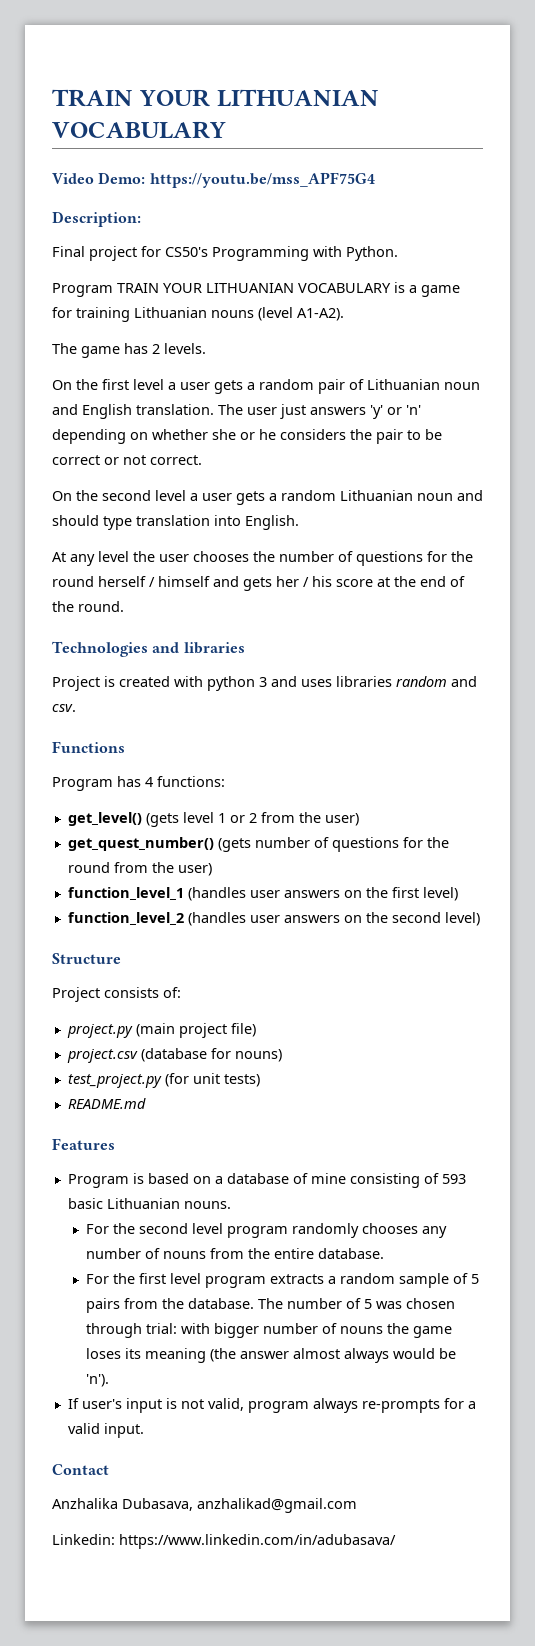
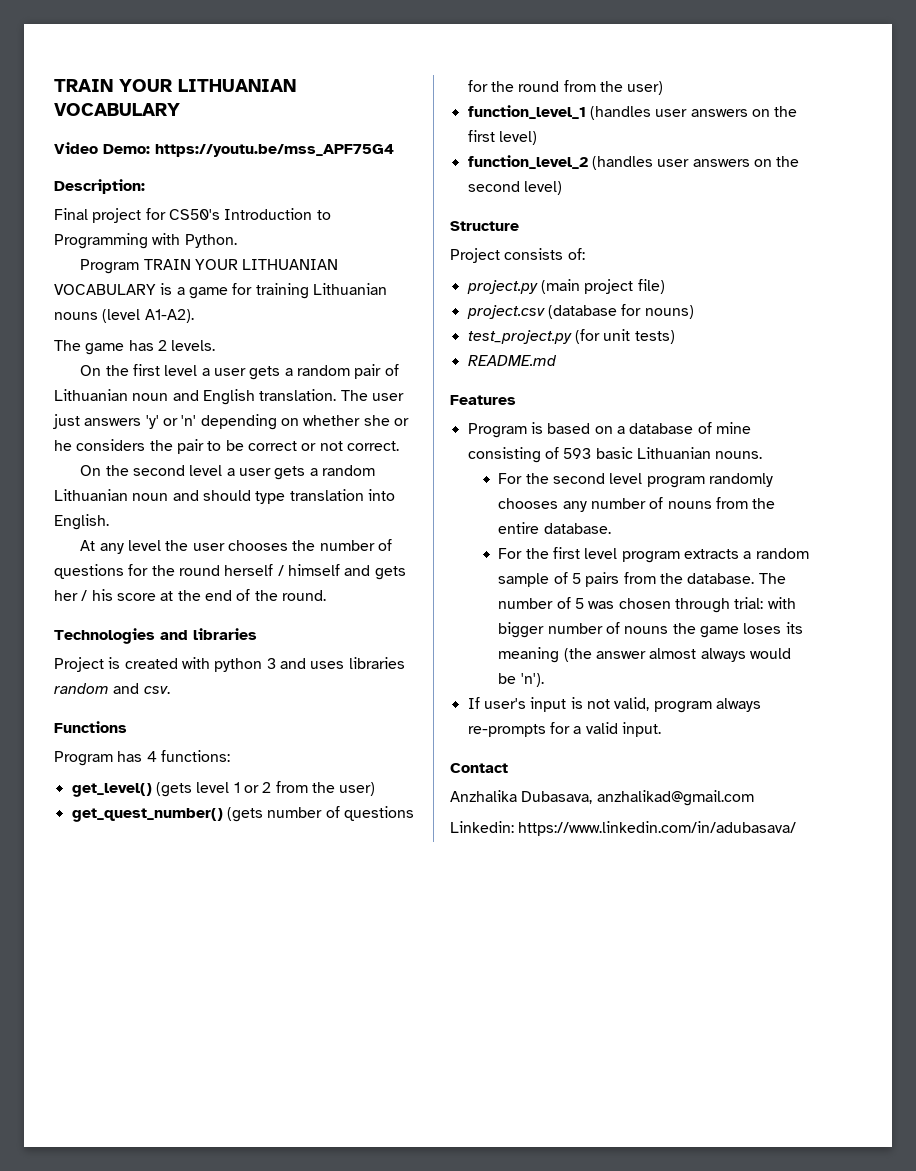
(208, 252) none -> [224,208,331,220] Introduction to

